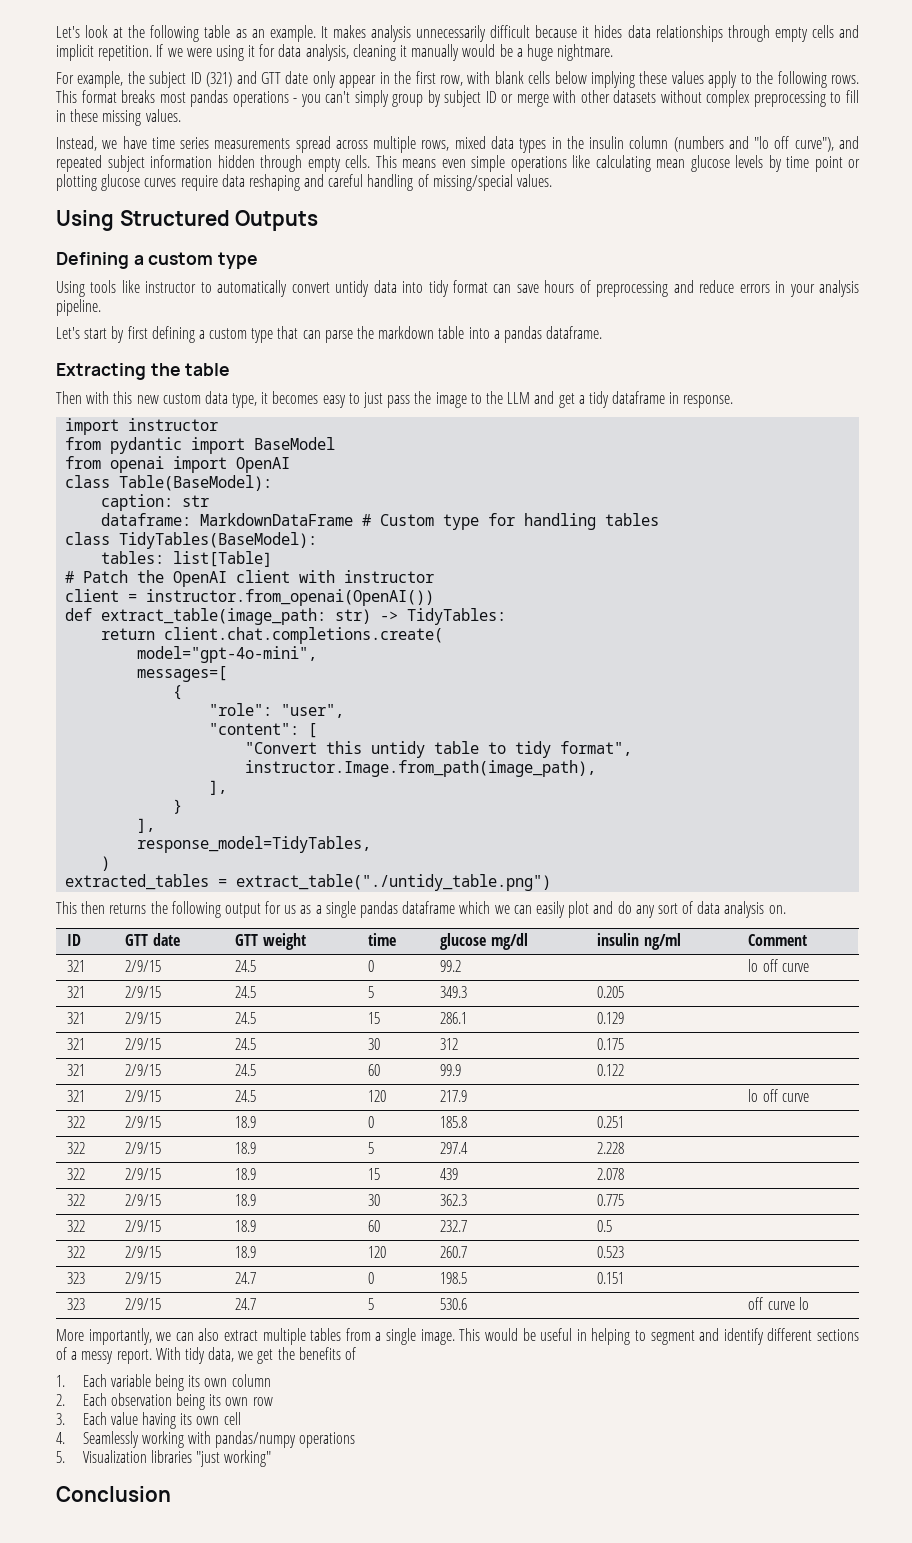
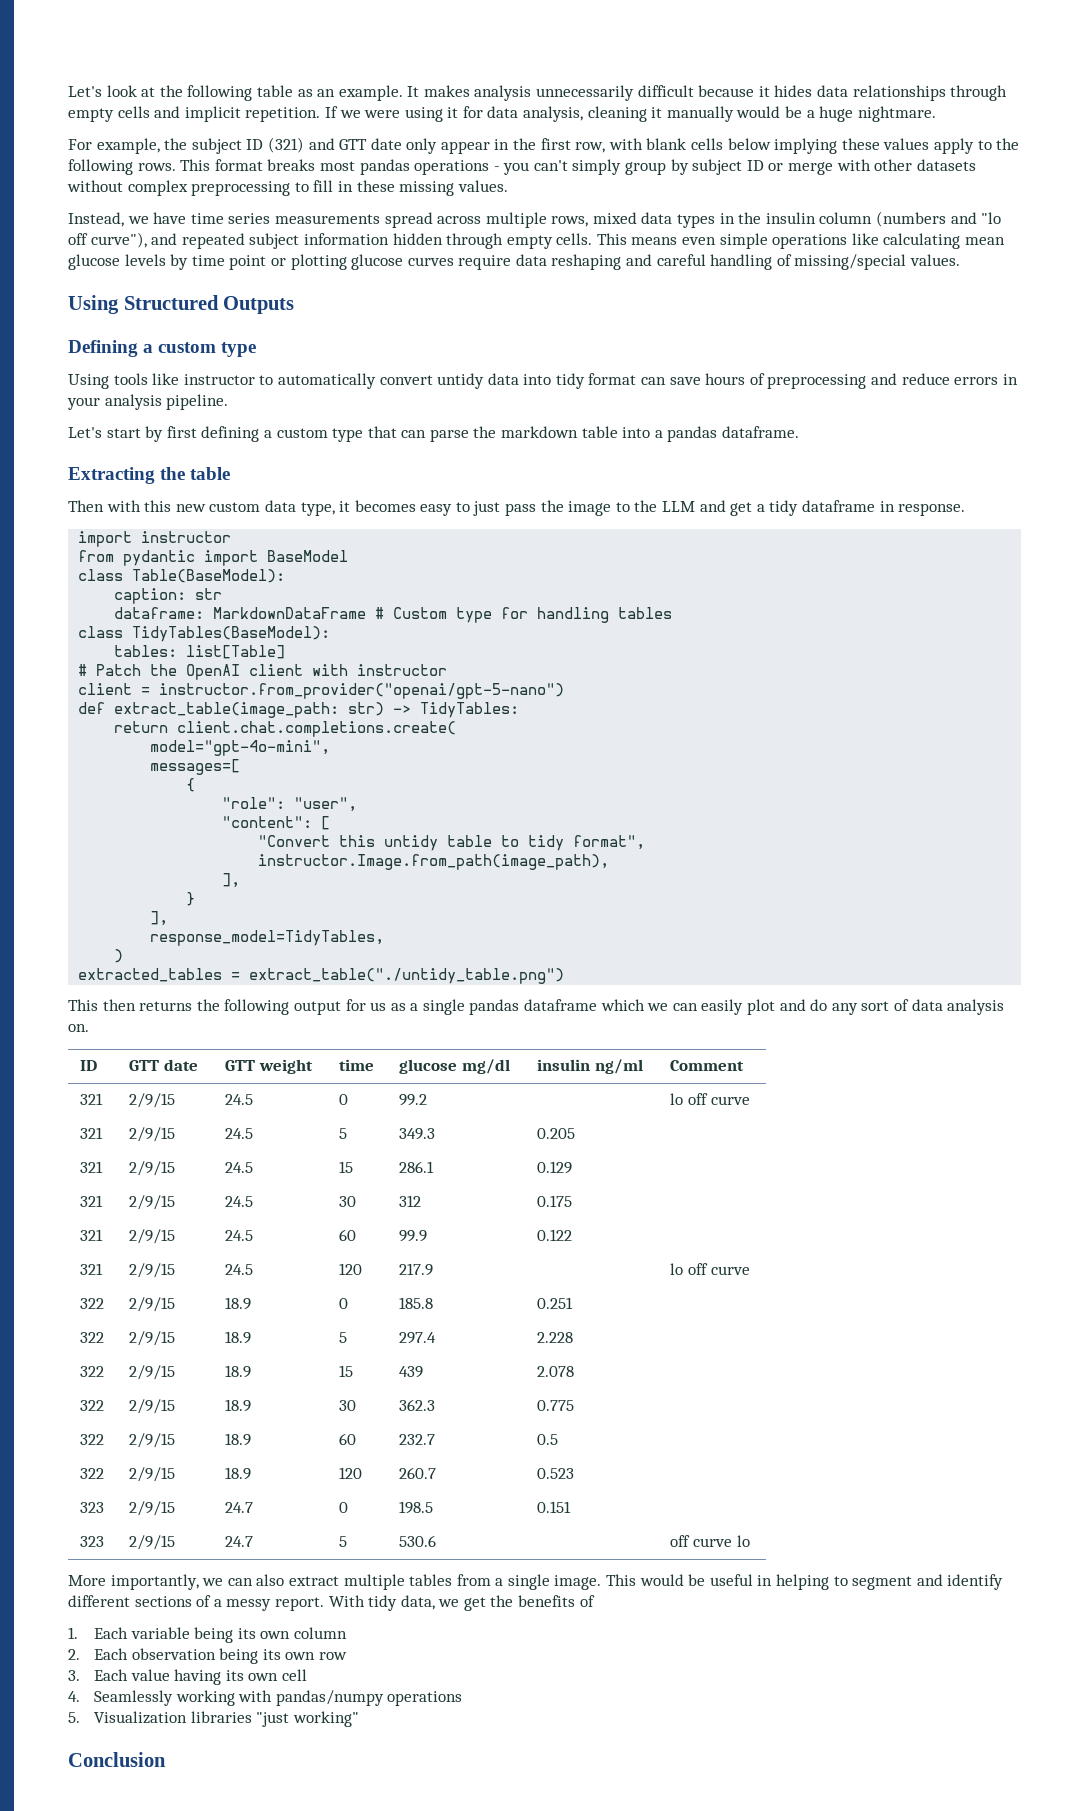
[65,456,291,473] // from openai import OpenAI -> (349, 556) none
[146,589,435,606] instructor.from_openai(OpenAI()) -> [159,683,565,699] instructor.from_provider("openai/gpt-5-nano")

